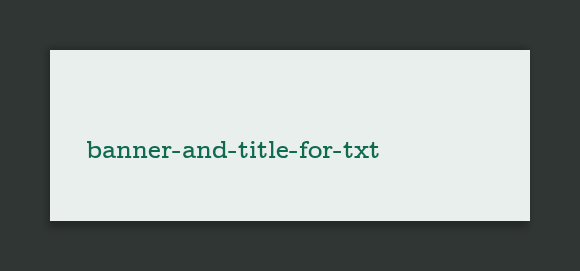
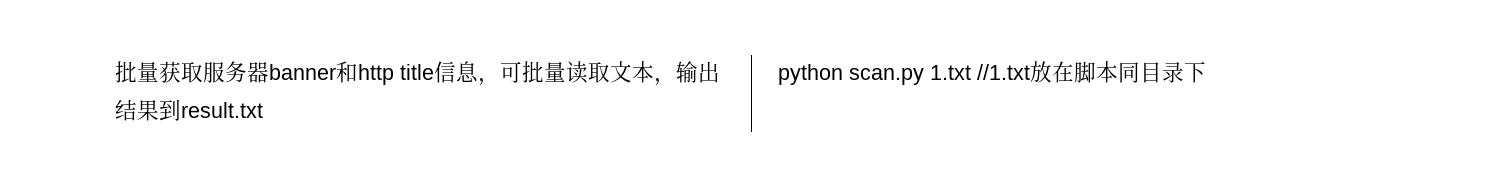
[86,141,380,158] banner-and-title-for-txt -> [115,61,720,86] [115,99,263,121] [778,61,1206,85] 批量获取服务器banner和http title信息，可批量读取文本，输出结果到result.txt // python scan.py 1.txt //1.txt放在脚本同目录下

